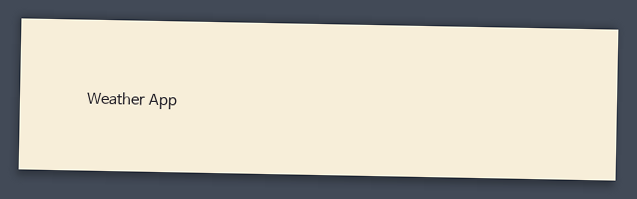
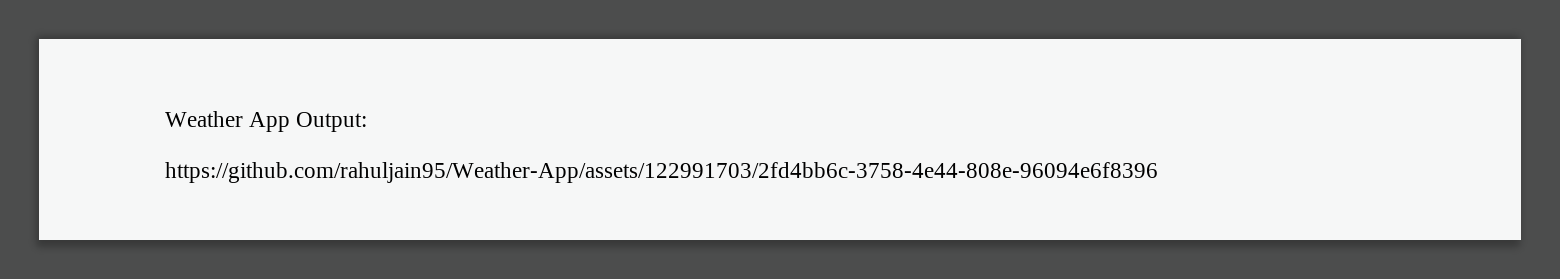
(178, 101) none -> [296,112,368,132] [165,162,1158,183] Output: // https://github.com/rahuljain95/Weather-App/assets/122991703/2fd4bb6c-3758-4e44-808e-96094e6f8396

